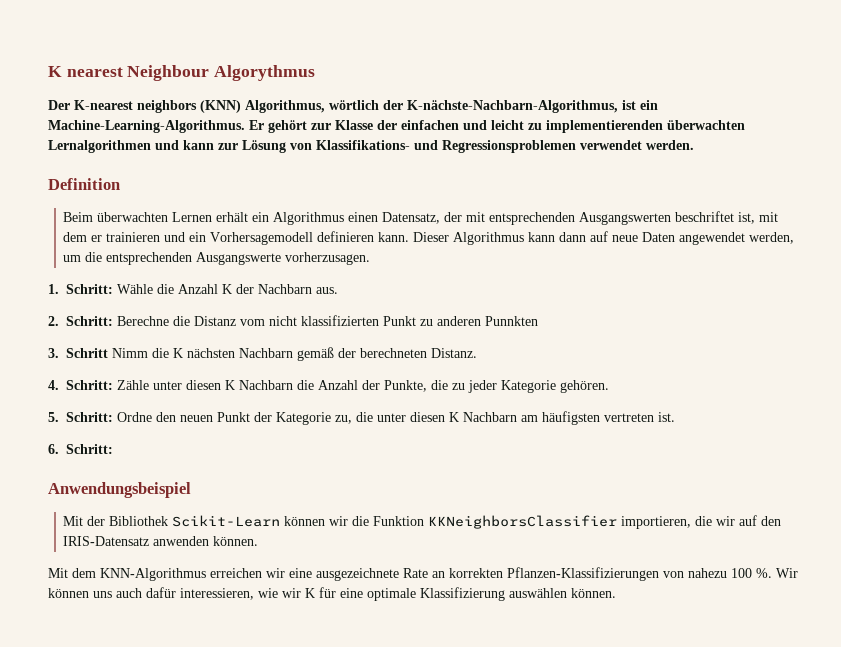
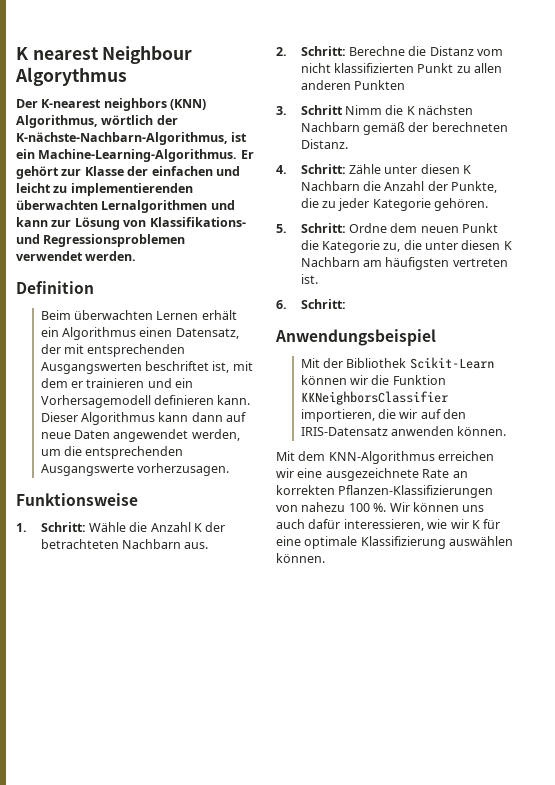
(371, 258) none -> [16,493,138,506] // Funktionsweise
(254, 289) none -> [40,539,119,549] betrachteten
[437,316,538,326] anderen Punnkten -> [474,63,503,73] [300,80,405,90] allen anderen Punkten
[156,412,176,422] den -> [390,223,418,233] dem
[254,412,272,422] der -> [300,240,319,250] die

